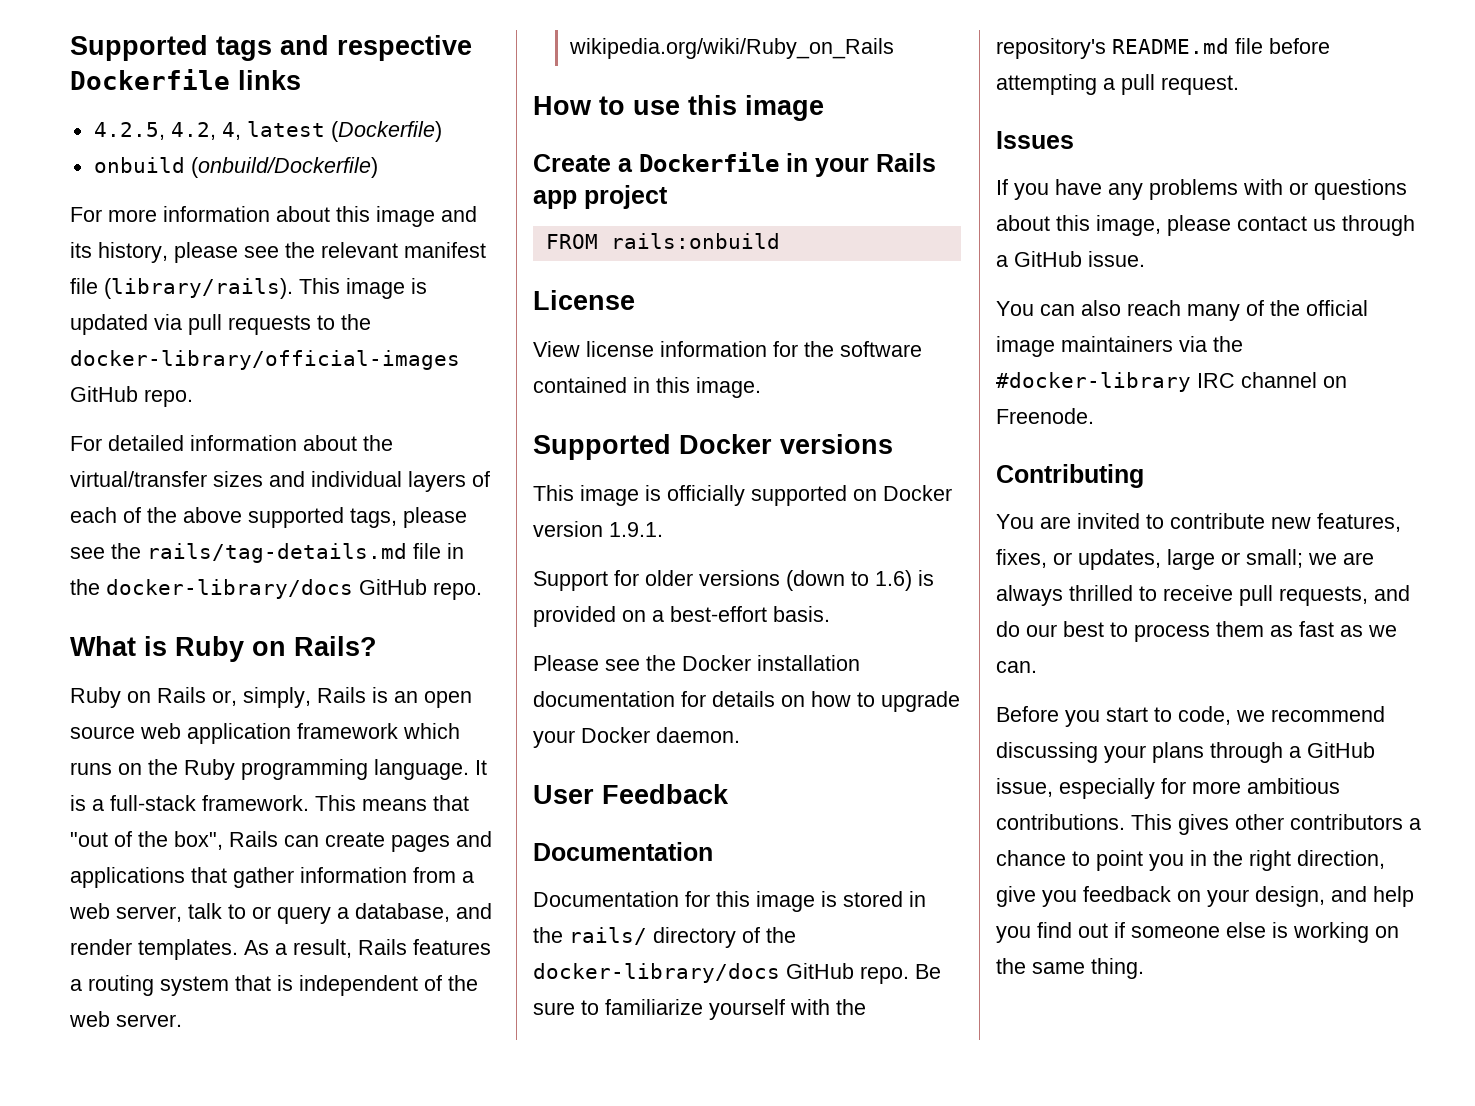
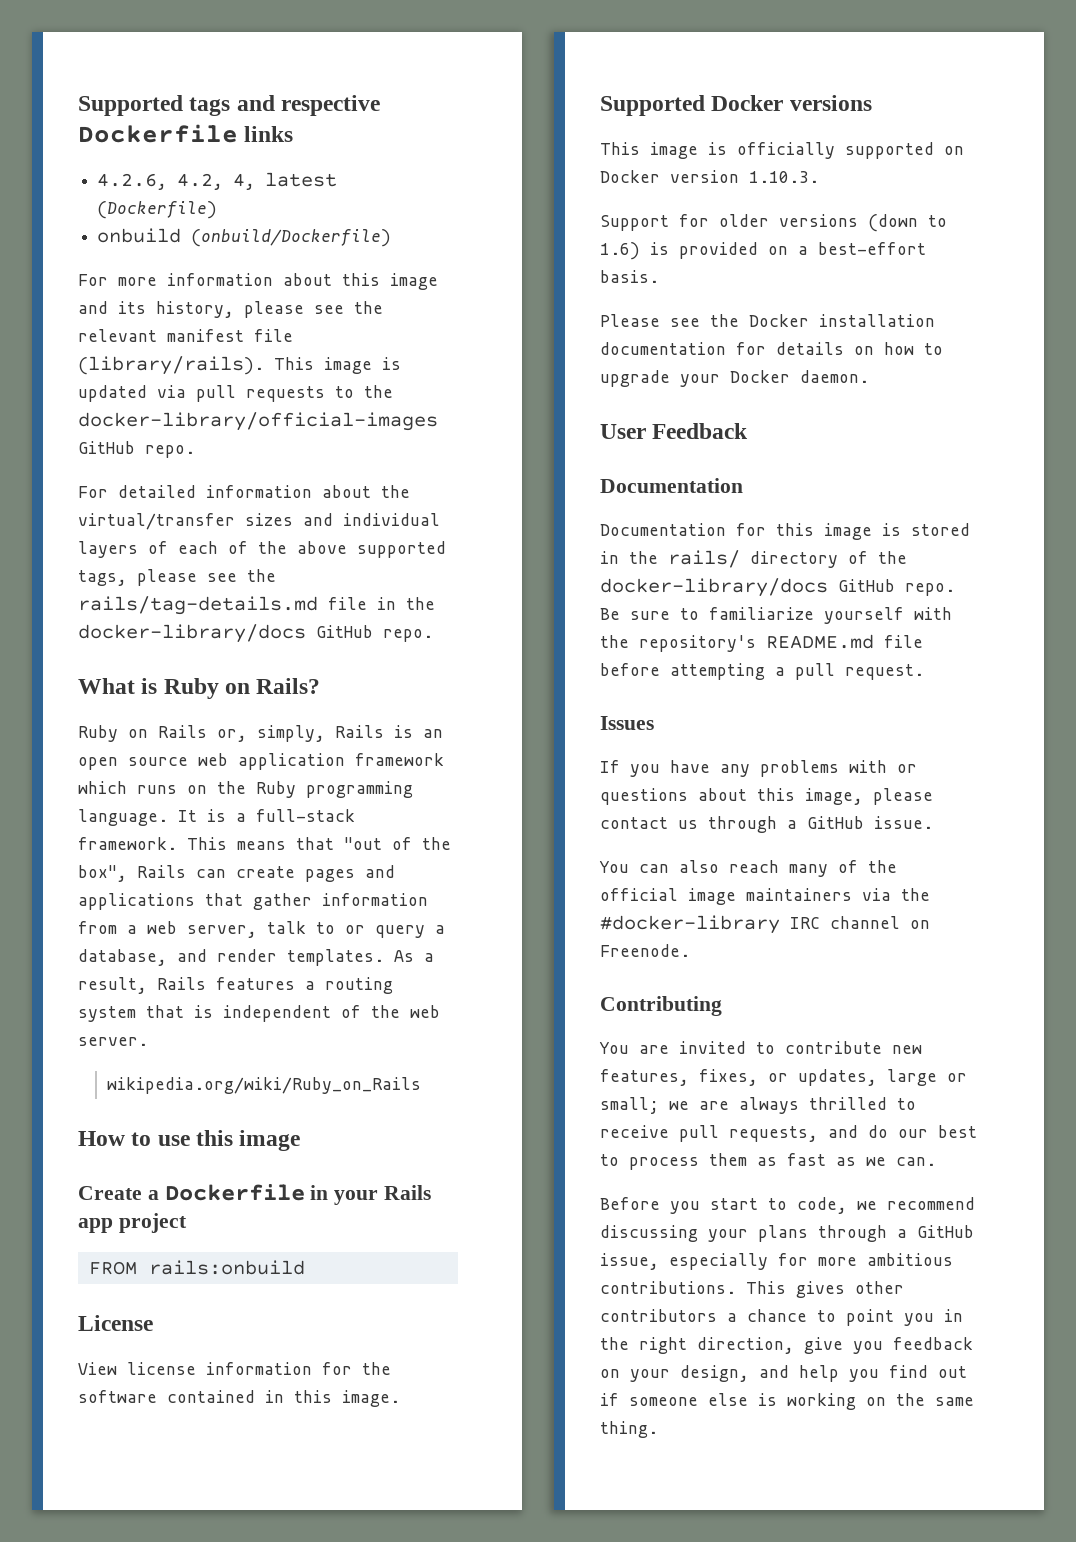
[93,122,165,140] 4.2.5, -> [97,173,168,190] 4.2.6,
[609,522,663,537] 1.9.1. -> [749,171,819,183] 1.10.3.

